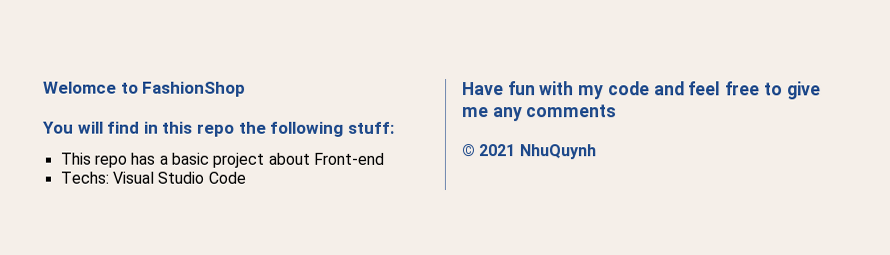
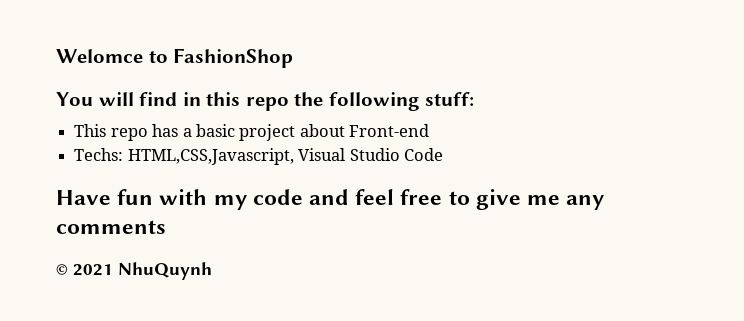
(109, 177) none -> [127,148,294,165] HTML,CSS,Javascript,

